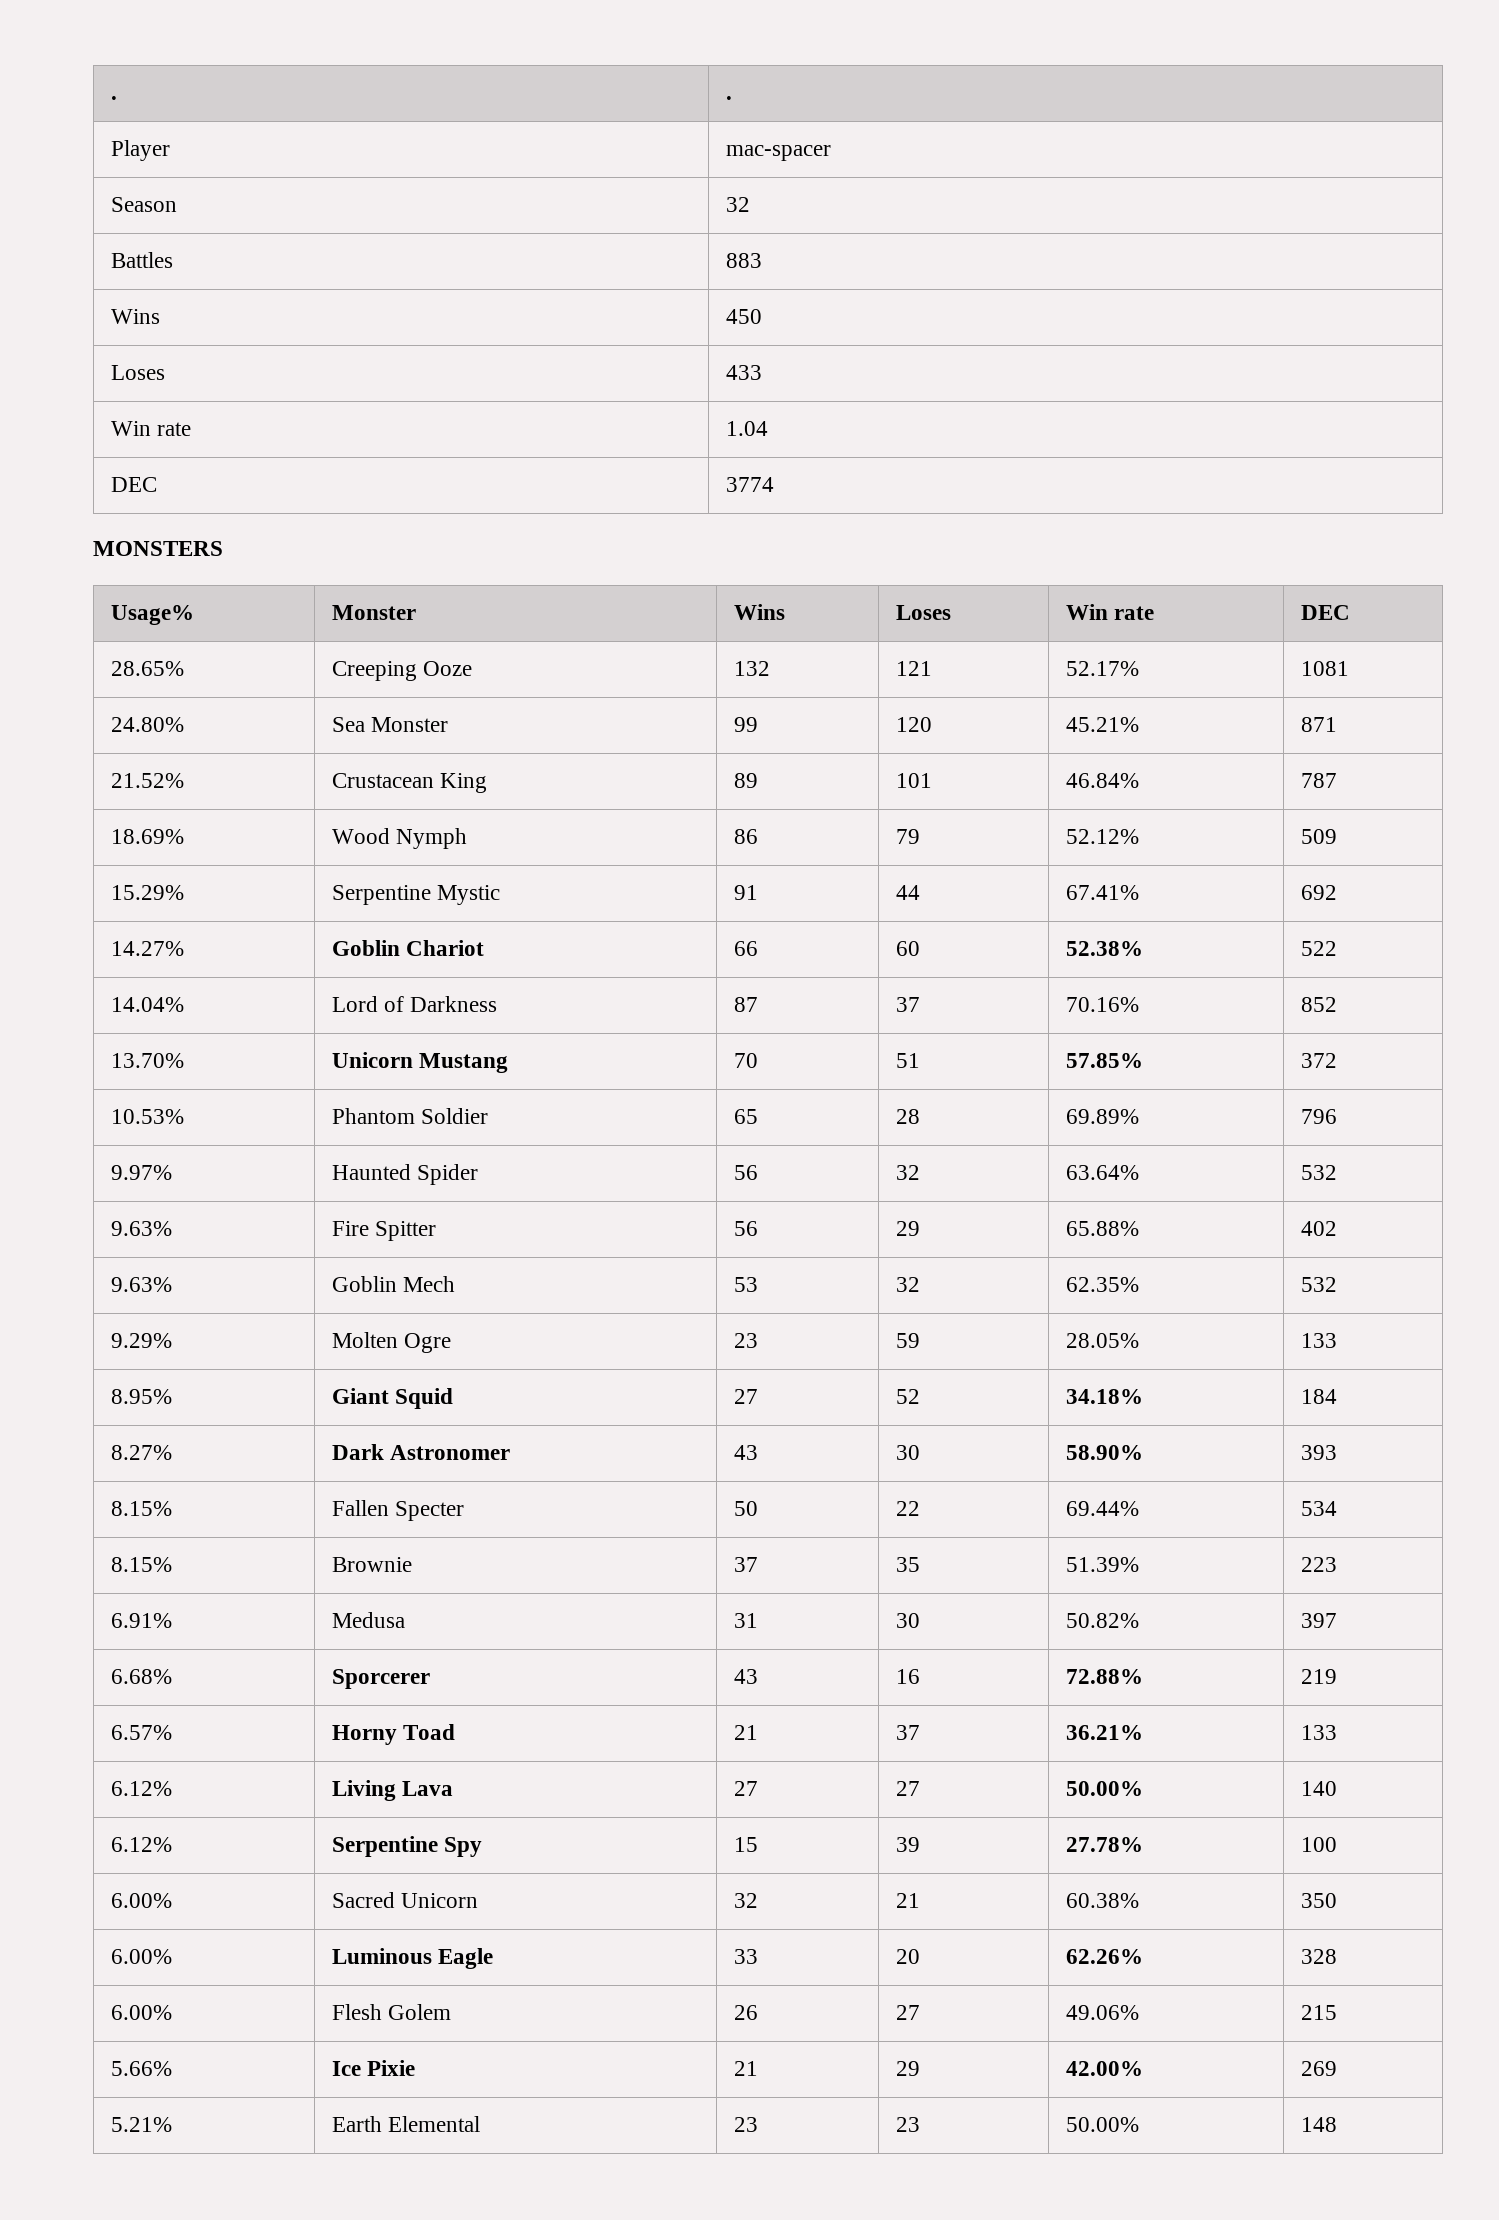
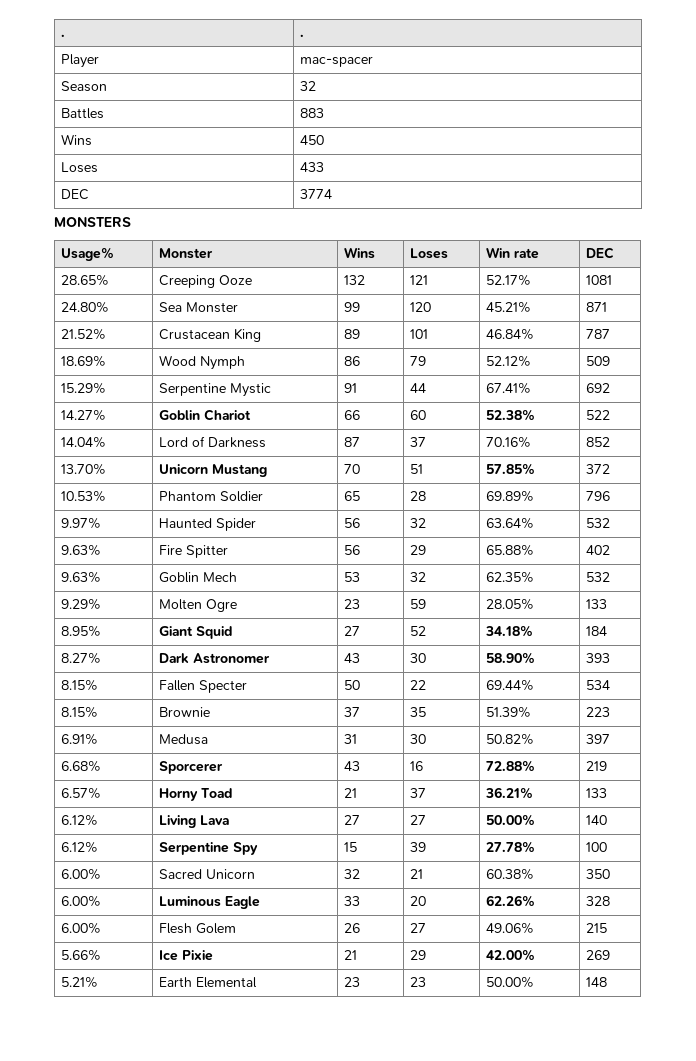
[110,421,192,436] [725,421,768,436] // Win rate | 1.04 -> (324, 167) none

